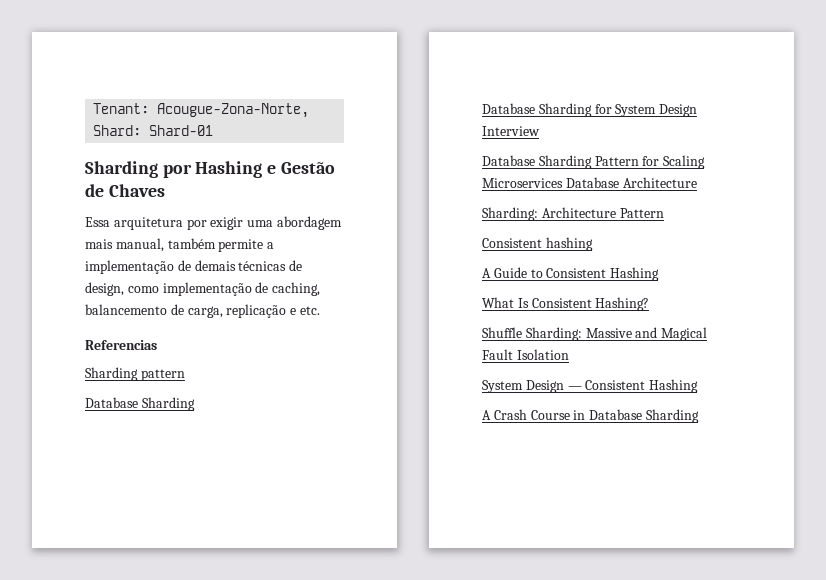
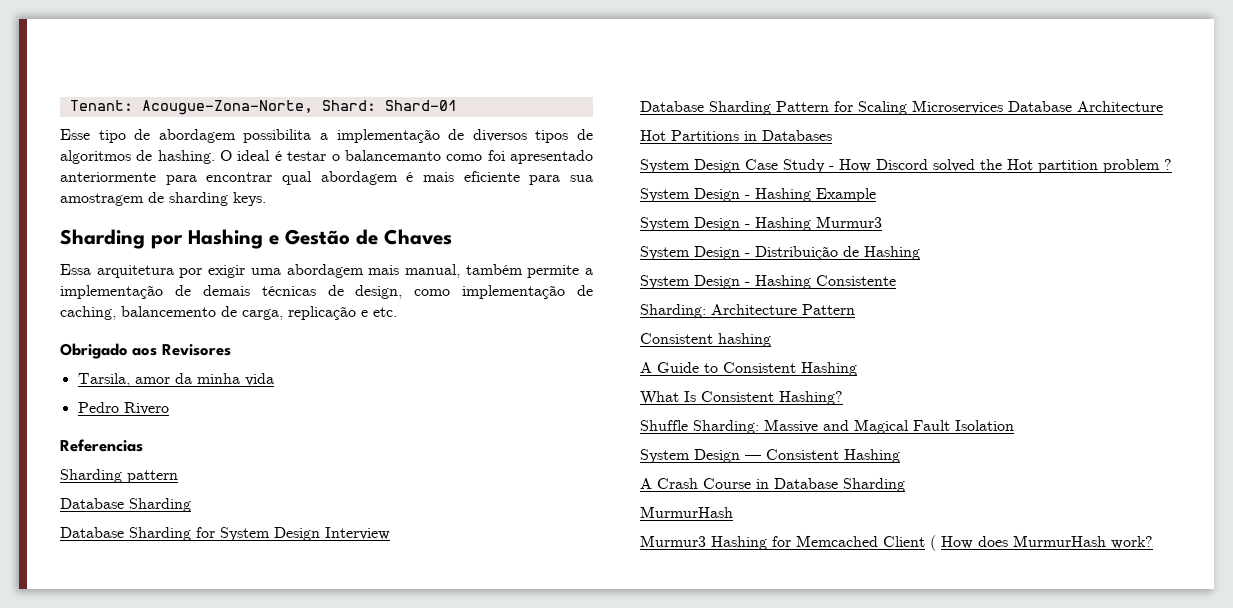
(214, 130) none -> [60,129,594,143] [60,150,594,164] [60,171,594,185] [60,192,266,206] // Esse tipo de abordagem possibilita a implementação de diversos tipos de algoritmos de hashing. O ideal é testar o balancemanto como foi apresentado anteriormente para encontrar qual abordagem é mais eficiente para sua amostragem de sharding keys.
(320, 310) none -> [60,343,231,359] [77,373,274,387] [77,402,169,415] // Obrigado aos Revisores // Tarsila, amor da minha vida // Pedro Rivero
(697, 182) none -> [640,130,832,141] [640,159,1172,173] [640,188,876,202] [640,216,882,231] [640,246,920,260] [640,275,896,289] // Hot Partitions in Databases // System Design Case Study - How Discord solved the Hot partition problem ? // System Design - Hashing Example // System Design - Hashing Murmur3 // System Design - Distribuição de Hashing // System Design - Hashing Consistente
(699, 416) none -> [640,506,733,518] [640,535,1153,551] // MurmurHash // Murmur3 Hashing for Memcached Client ( How does MurmurHash work?

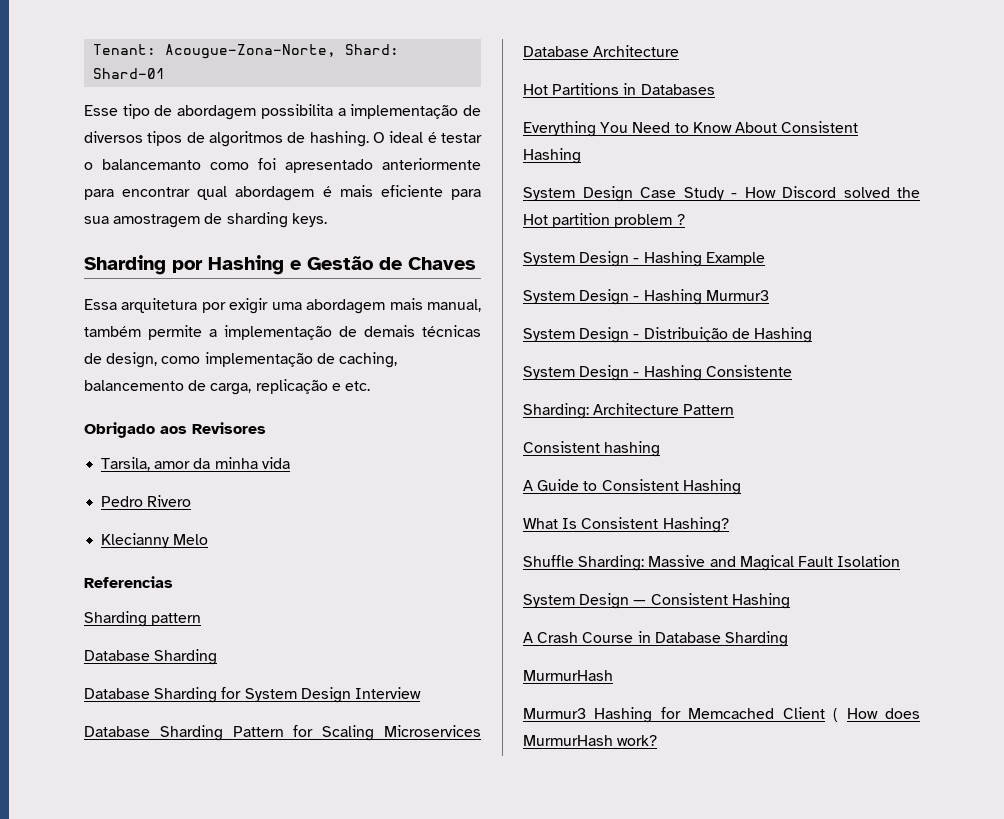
(169, 408) none -> [101,533,209,548] // Klecianny Melo
(832, 135) none -> [523,121,859,137] [523,148,581,164] // Everything You Need to Know About Consistent Hashing

